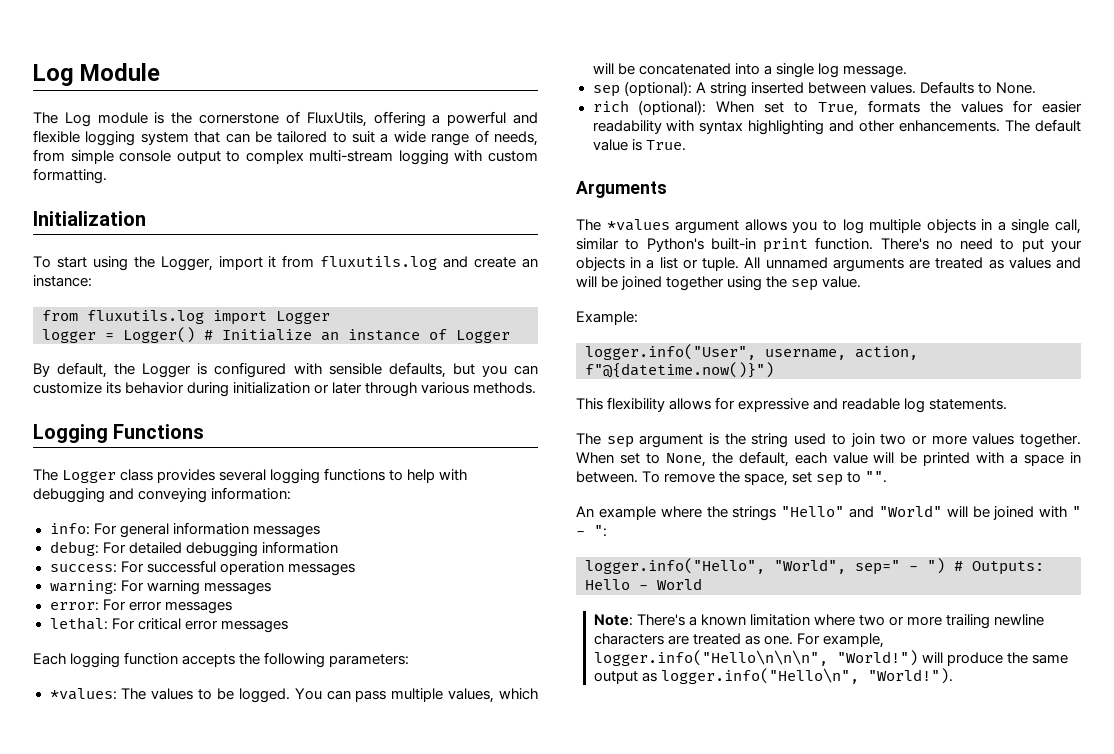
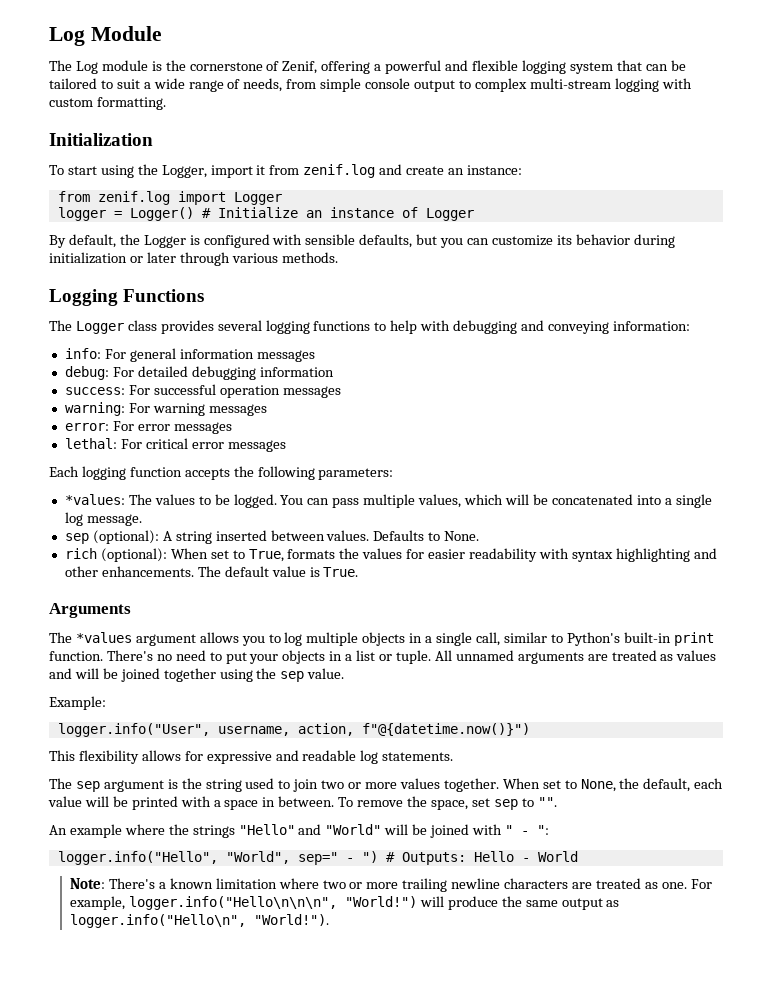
[306,112,367,127] FluxUtils, -> [282,61,318,74] Zenif,
[320,256,438,270] fluxutils.log -> [303,164,376,178] zenif.log
[87,310,204,324] fluxutils.log -> [97,191,170,205] zenif.log

